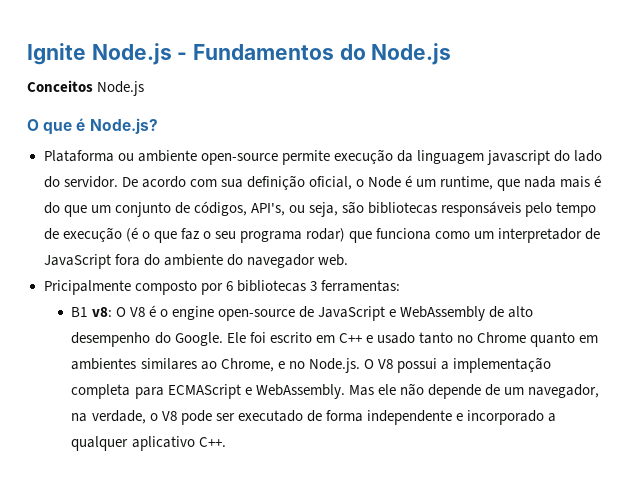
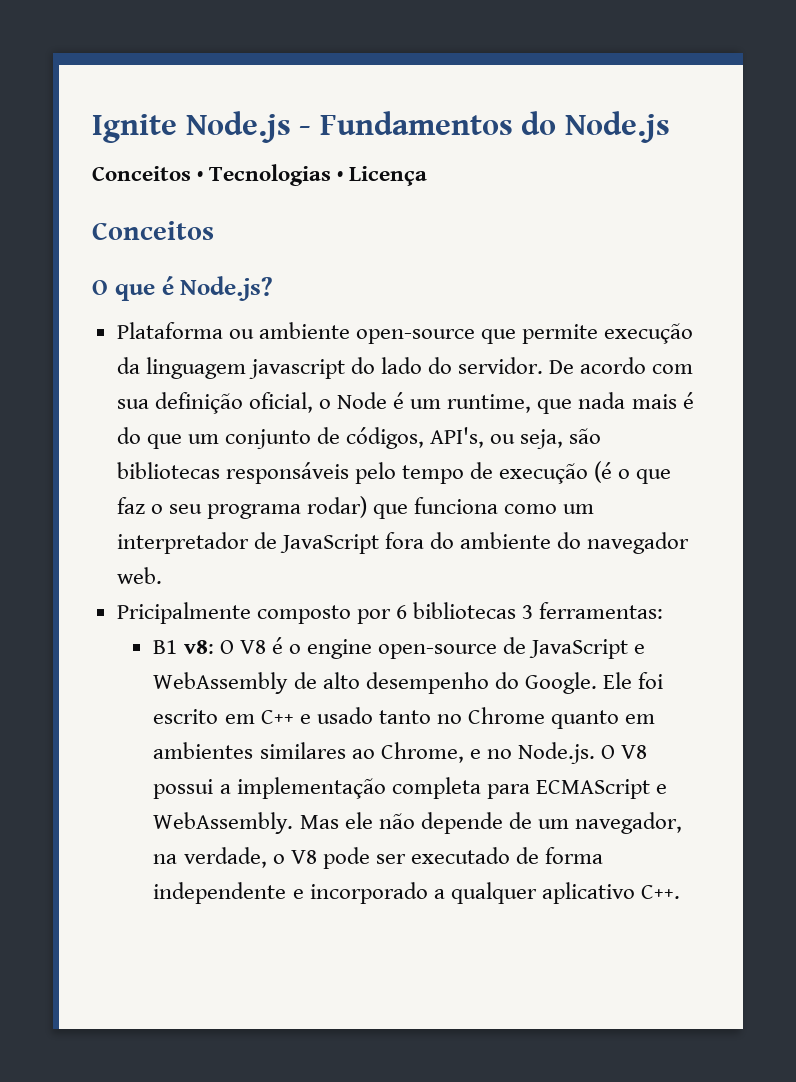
[97,81,145,96] Node.js -> [197,164,428,186] [92,221,214,240] • Tecnologias • Licença // Conceitos
(278, 159) none -> [481,329,517,344] que

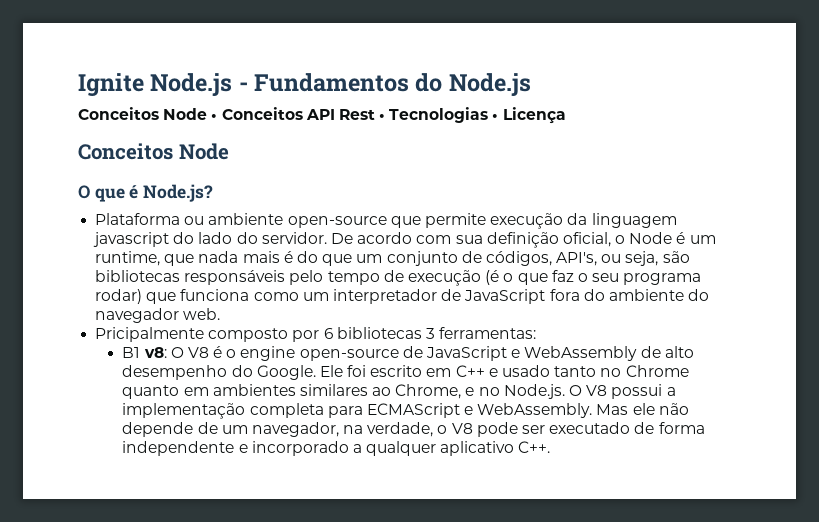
(191, 173) none -> [163,107,375,120] Node • Conceitos API Rest
(214, 230) none -> [178,143,229,160] Node

